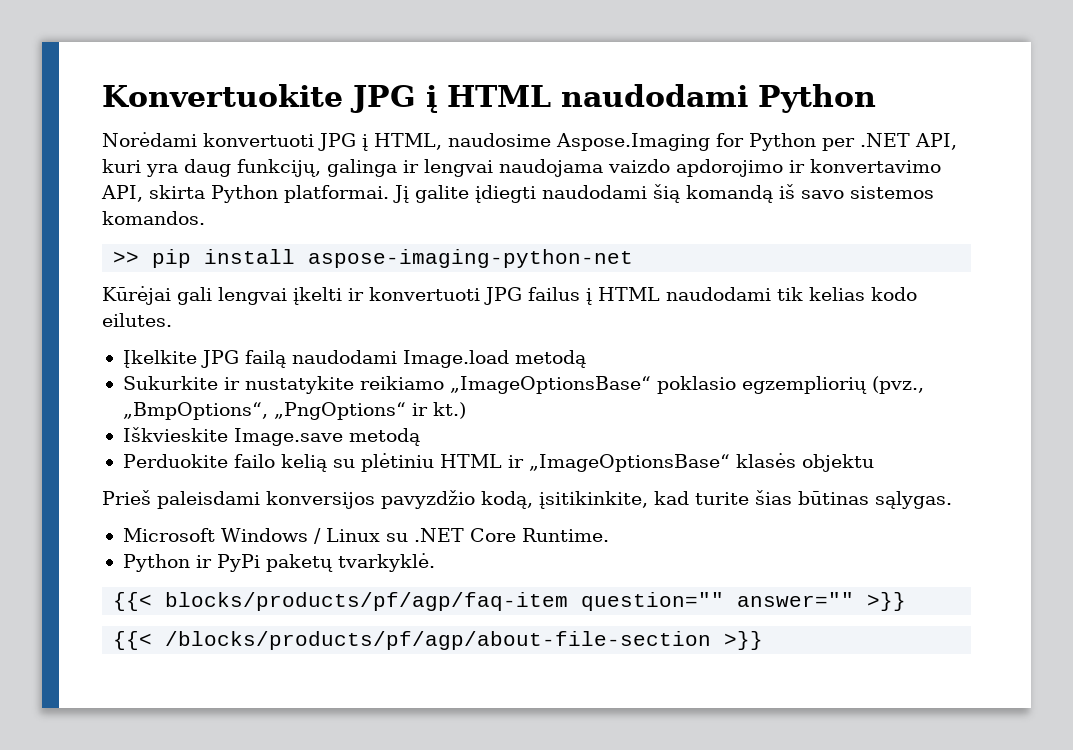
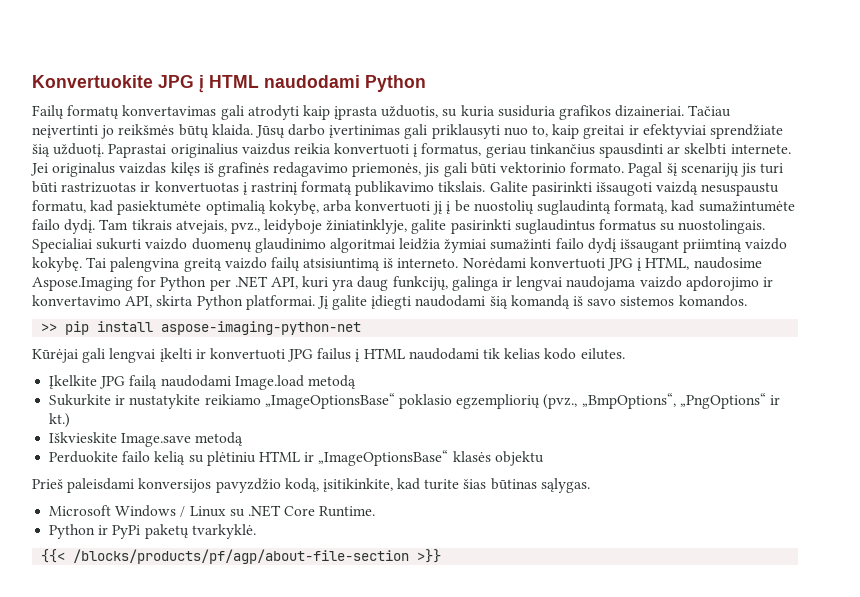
(876, 98) none -> [32,105,732,120] [32,124,783,139] [32,143,791,158] [30,162,784,177] [32,181,780,196] [32,200,795,215] [32,219,766,234] [32,238,788,253] [32,257,459,272] Failų formatų konvertavimas gali atrodyti kaip įprasta užduotis, su kuria susiduria grafikos dizaineriai. Tačiau neįvertinti jo reikšmės būtų klaida. Jūsų darbo įvertinimas gali priklausyti nuo to, kaip greitai ir efektyviai sprendžiate šią užduotį. Paprastai originalius vaizdus reikia konvertuoti į formatus, geriau tinkančius spausdinti ar skelbti internete. Jei originalus vaizdas kilęs iš grafinės redagavimo priemonės, jis gali būti vektorinio formato. Pagal šį scenarijų jis turi būti rastrizuotas ir konvertuotas į rastrinį formatą publikavimo tikslais. Galite pasirinkti išsaugoti vaizdą nesuspaustu formatu, kad pasiektumėte optimalią kokybę, arba konvertuoti jį į be nuostolių suglaudintą formatą, kad sumažintumėte failo dydį. Tam tikrais atvejais, pvz., leidyboje žiniatinklyje, galite pasirinkti suglaudintus formatus su nuostolingais. Specialiai sukurti vaizdo duomenų glaudinimo algoritmai leidžia žymiai sumažinti failo dydį išsaugant priimtiną vaizdo kokybę. Tai palengvina greitą vaizdo failų atsisiuntimą iš interneto.
[113,592,907,611] // {{< blocks/products/pf/agp/faq-item question="" answer="" >}} -> (256, 531) none

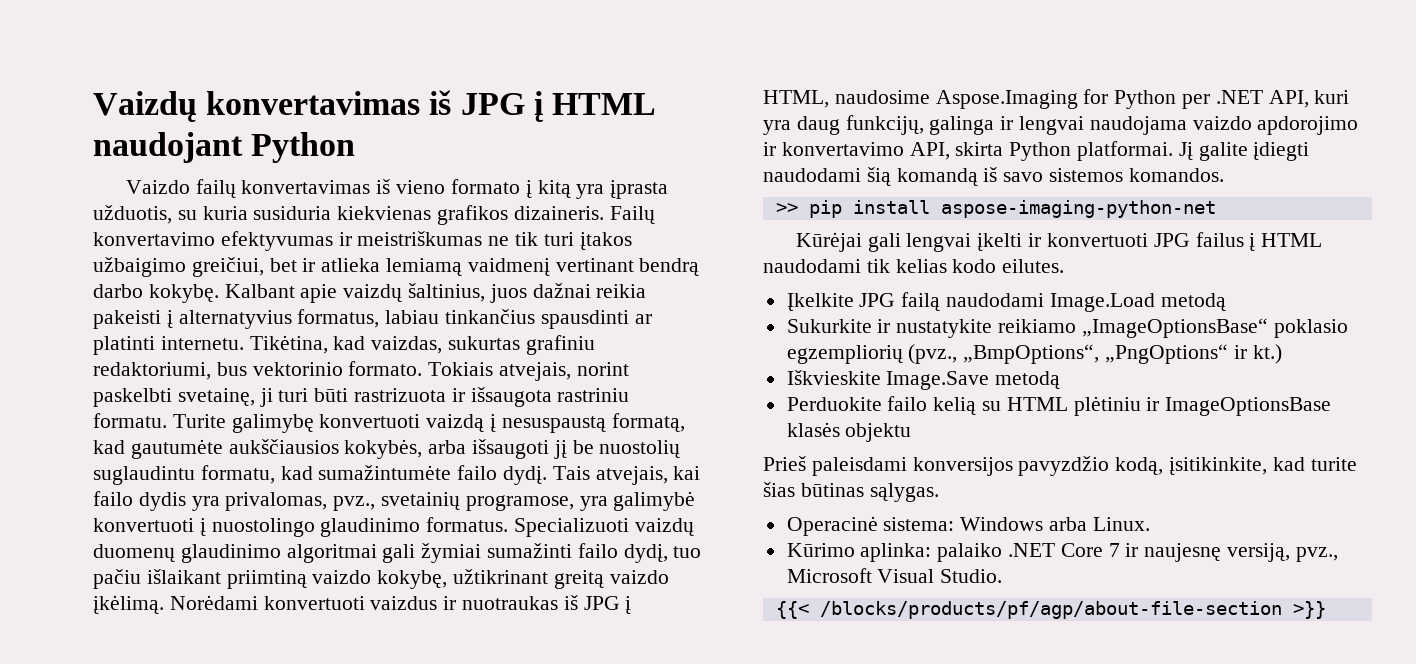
[32,75,153,88] Konvertuokite -> [93,90,452,122] Vaizdų konvertavimas iš
[264,75,360,88] naudodami -> [93,132,243,163] naudojant
[32,105,330,120] Failų formatų konvertavimas gali atrodyti kaip -> [125,179,605,199] Vaizdo failų konvertavimas iš vieno formato į kitą yra
[559,105,732,120] [32,124,783,139] [32,143,791,158] [30,162,784,177] [32,181,780,196] [32,200,795,215] [32,219,766,234] [32,238,188,253] grafikos dizaineriai. Tačiau neįvertinti jo reikšmės būtų klaida. Jūsų darbo įvertinimas gali priklausyti nuo to, kaip greitai ir efektyviai sprendžiate šią užduotį. Paprastai originalius vaizdus reikia konvertuoti į formatus, geriau tinkančius spausdinti ar skelbti internete. Jei originalus vaizdas kilęs iš grafinės redagavimo priemonės, jis gali būti vektorinio formato. Pagal šį scenarijų jis turi būti rastrizuotas ir konvertuotas į rastrinį formatą publikavimo tikslais. Galite pasirinkti išsaugoti vaizdą nesuspaustu formatu, kad pasiektumėte optimalią kokybę, arba konvertuoti jį į be nuostolių suglaudintą formatą, kad sumažintumėte failo dydį. Tam tikrais atvejais, pvz., leidyboje žiniatinklyje, galite pasirinkti suglaudintus formatus su nuostolingais. Specialiai sukurti vaizdo -> [337,205,655,225] [93,231,632,251] [93,257,700,277] [93,283,647,303] [93,309,652,329] [93,335,595,355] [93,361,629,381] [93,387,630,407] [93,413,685,433] [93,439,681,459] [93,465,701,485] [93,491,696,511] [93,517,694,537] kiekvienas grafikos dizaineris. Failų konvertavimo efektyvumas ir meistriškumas ne tik turi įtakos užbaigimo greičiui, bet ir atlieka lemiamą vaidmenį vertinant bendrą darbo kokybę. Kalbant apie vaizdų šaltinius, juos dažnai reikia pakeisti į alternatyvius formatus, labiau tinkančius spausdinti ar platinti internetu. Tikėtina, kad vaizdas, sukurtas grafiniu redaktoriumi, bus vektorinio formato. Tokiais atvejais, norint paskelbti svetainę, ji turi būti rastrizuota ir išsaugota rastriniu formatu. Turite galimybę konvertuoti vaizdą į nesuspaustą formatą, kad gautumėte aukščiausios kokybės, arba išsaugoti jį be nuostolių suglaudintu formatu, kad sumažintumėte failo dydį. Tais atvejais, kai failo dydis yra privalomas, pvz., svetainių programose, yra galimybė konvertuoti į nuostolingo glaudinimo formatus. Specializuoti vaizdų
[399,238,442,250] leidžia -> [382,544,416,563] gali
[587,238,788,253] [32,257,605,272] dydį išsaugant priimtiną vaizdo kokybę. Tai palengvina greitą vaizdo failų atsisiuntimą iš interneto. Norėdami konvertuoti -> [623,544,702,563] [93,569,669,589] [93,595,578,614] dydį, tuo pačiu išlaikant priimtiną vaizdo kokybę, užtikrinant greitą vaizdo įkėlimą. Norėdami konvertuoti vaizdus ir nuotraukas iš
[234,375,304,390] Image.load -> [1049,293,1155,312] Image.Load
[121,433,192,447] Image.save -> [886,371,990,390] Image.Save
[206,450,449,466] plėtiniu HTML ir „ImageOptionsBase“ -> [1006,396,1332,416] HTML plėtiniu ir ImageOptionsBase
[49,505,376,517] [49,524,256,539] Microsoft Windows / Linux su .NET Core Runtime. // Python ir PyPi paketų tvarkyklė. -> [786,516,1150,536] [786,543,1338,562] [786,568,1003,583] Operacinė sistema: Windows arba Linux. // Kūrimo aplinka: palaiko .NET Core 7 ir naujesnę versiją, pvz., Microsoft Visual Studio.

